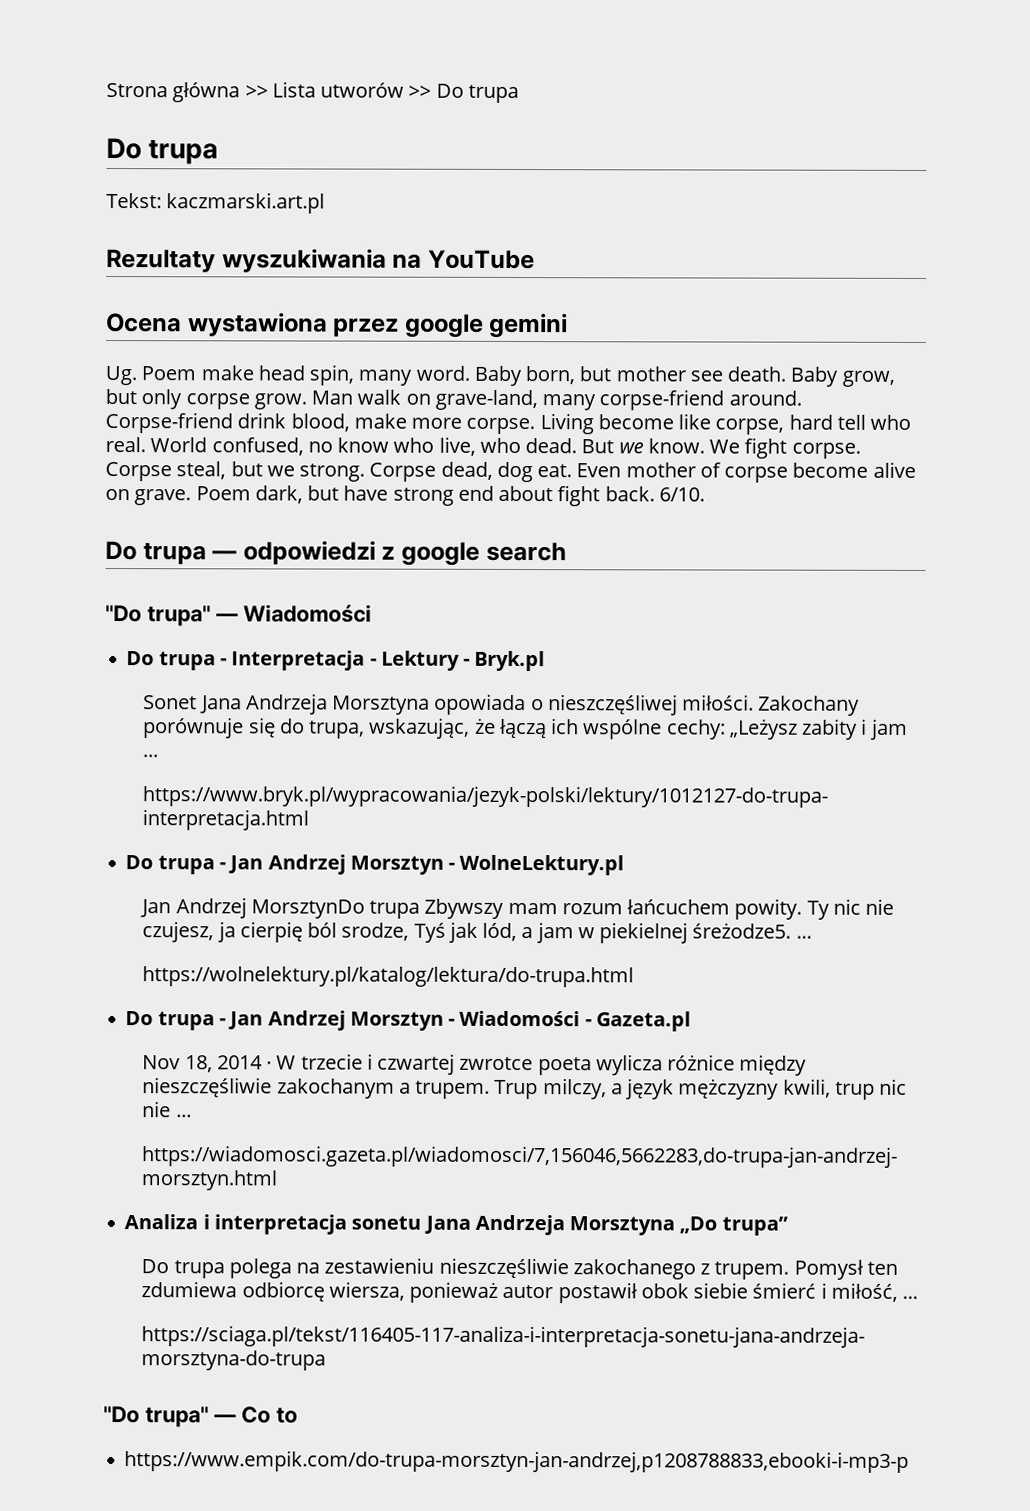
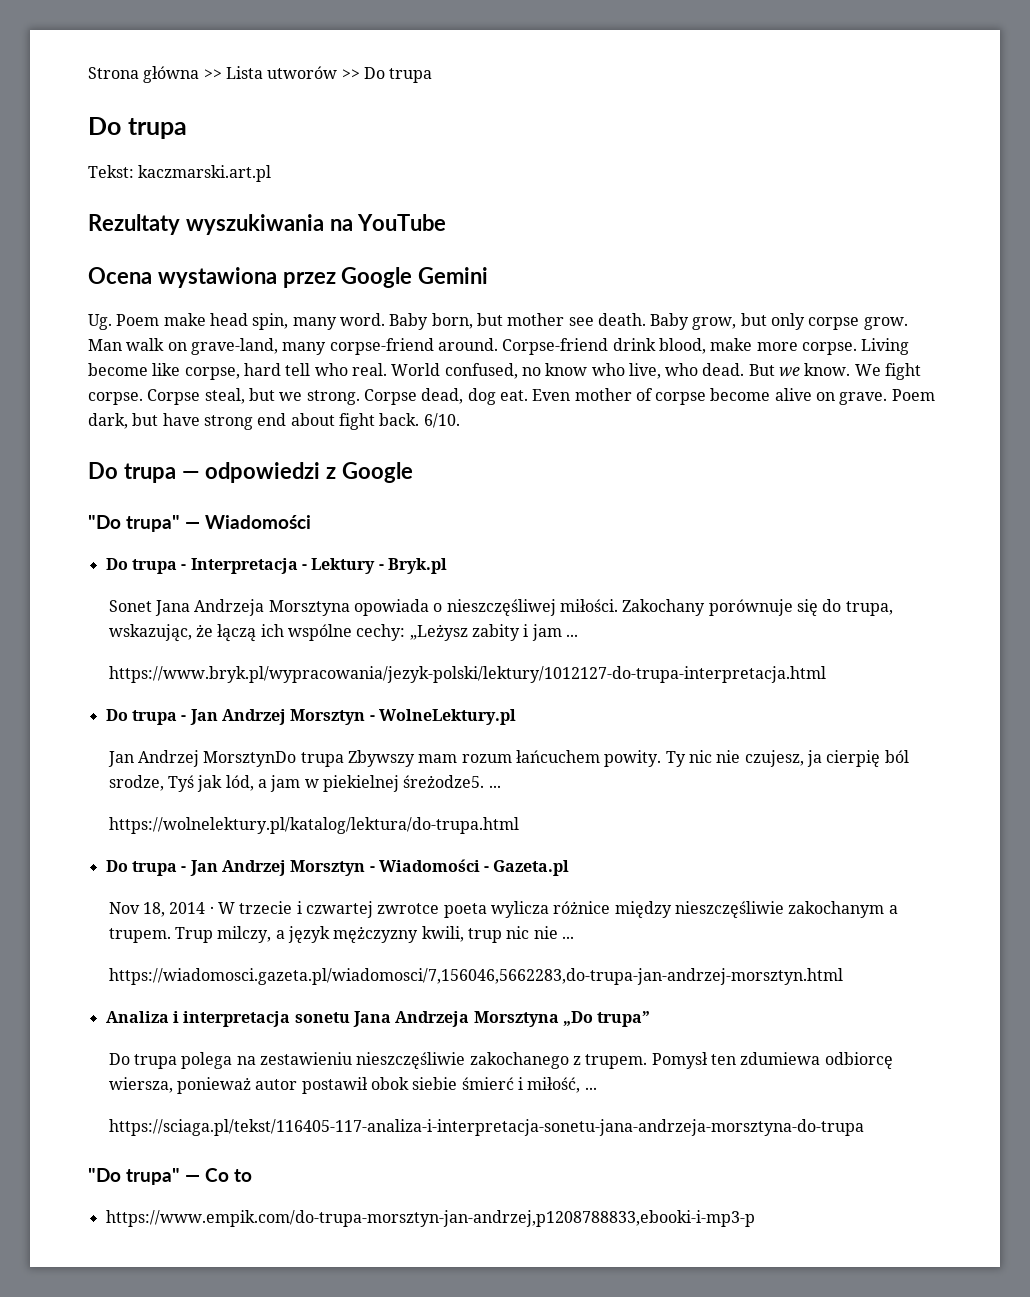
[404,312,569,339] google gemini -> [341,267,489,288] Google Gemini
[401,541,567,566] google search -> [342,462,414,483] Google

